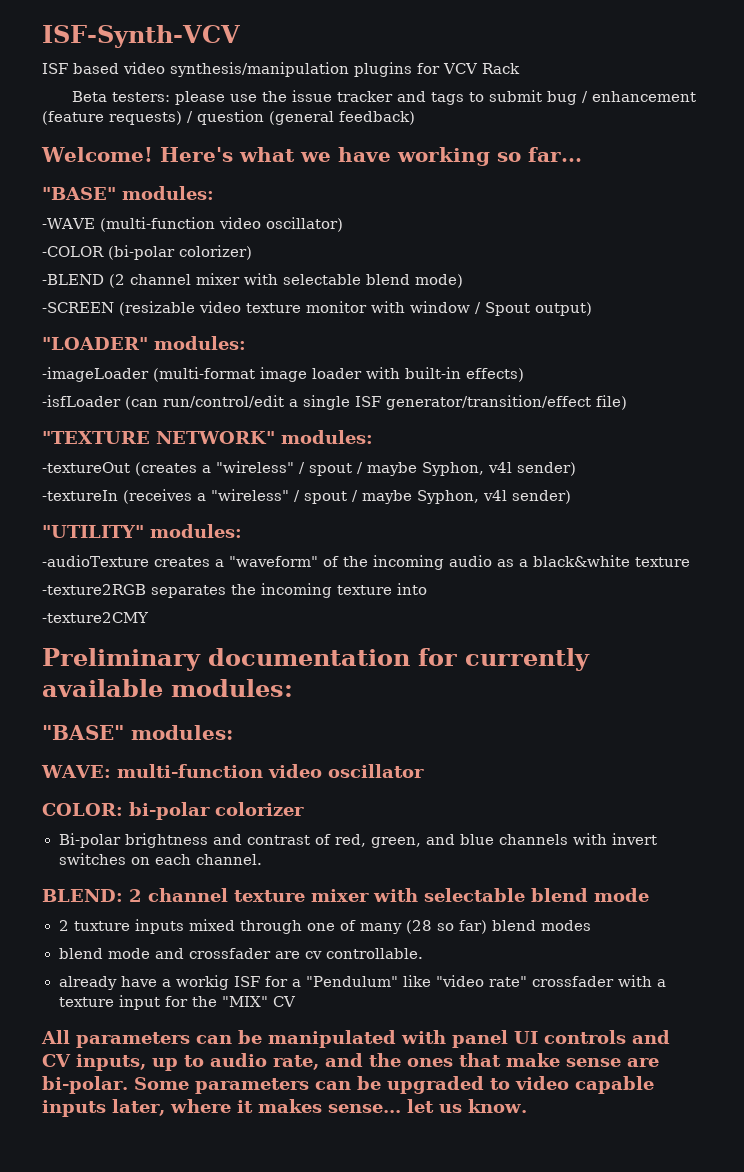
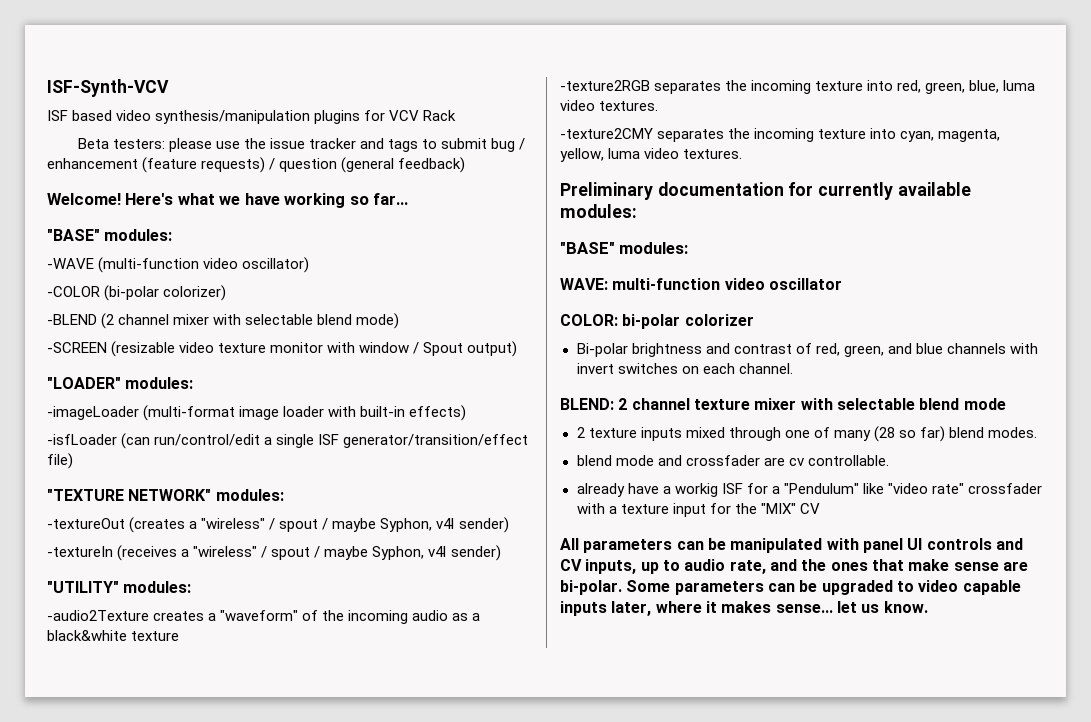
[42,555,149,567] -audioTexture -> [47,610,149,621] -audio2Texture
[42,612,149,623] // -texture2CMY -> [897,80,1036,94] [560,100,659,111] [560,128,1001,142] [560,148,743,162] red, green, blue, luma video textures. // -texture2CMY separates the incoming texture into cyan, magenta, yellow, luma video textures.
[73,921,130,931] tuxture -> [588,428,637,438] texture
[540,920,591,931] modes -> [988,427,1038,438] modes.

